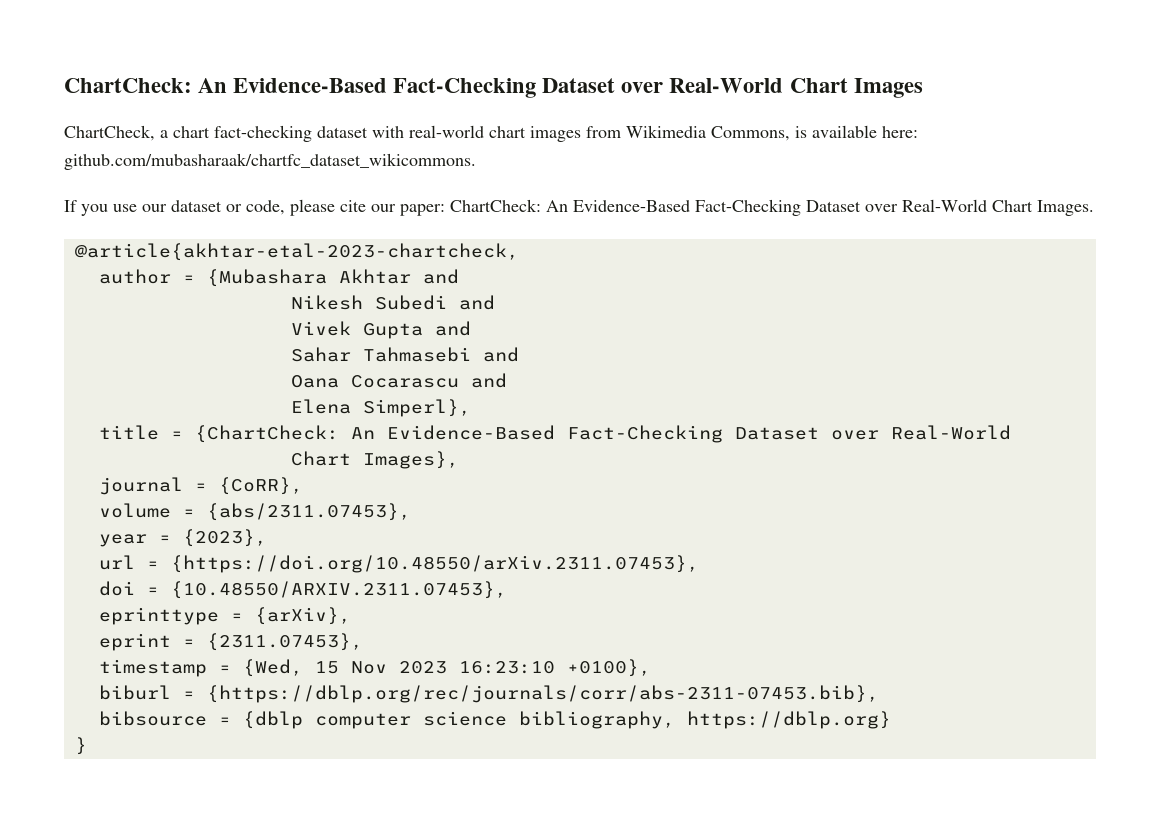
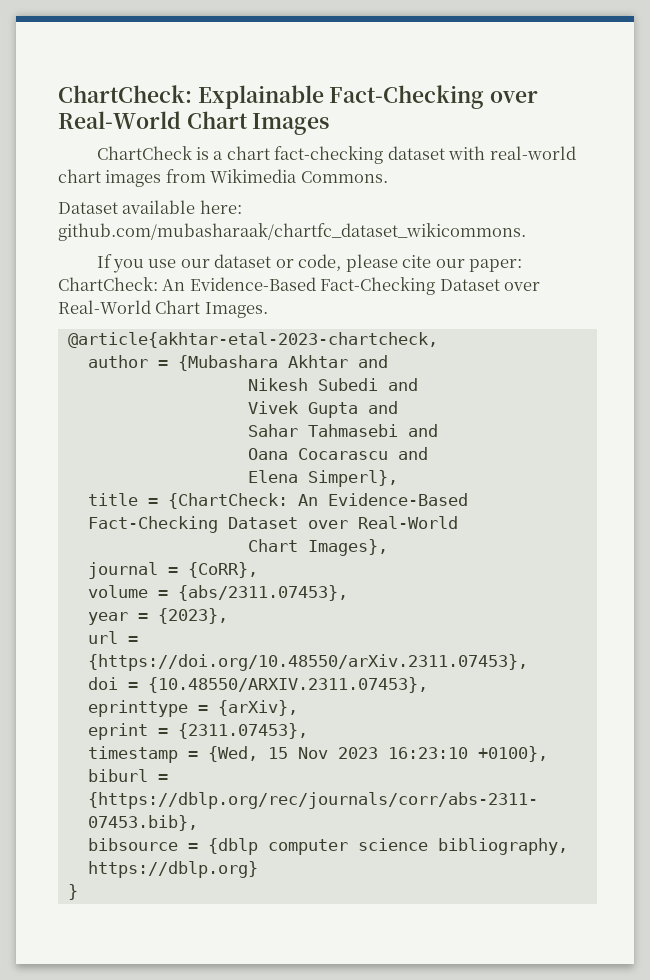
[64,78,616,98] ChartCheck: An Evidence-Based Fact-Checking Dataset -> [58,85,485,109] ChartCheck: Explainable Fact-Checking
[64,125,155,141] ChartCheck, -> [96,146,210,160] ChartCheck is
[711,126,807,141] Commons, is -> [300,171,388,183] [58,202,118,214] Commons. // Dataset

